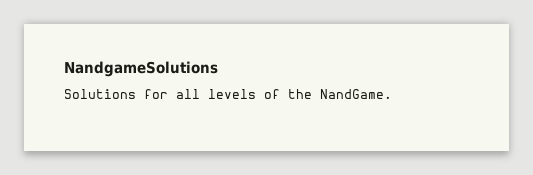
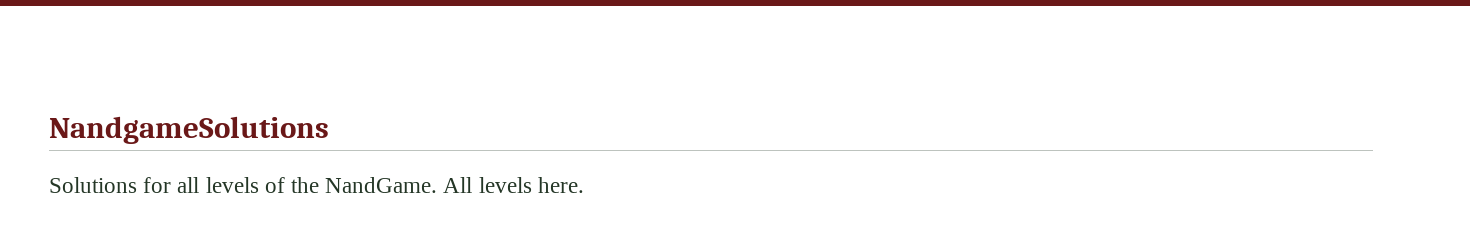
(392, 94) none -> [443,177,584,193] All levels here.

